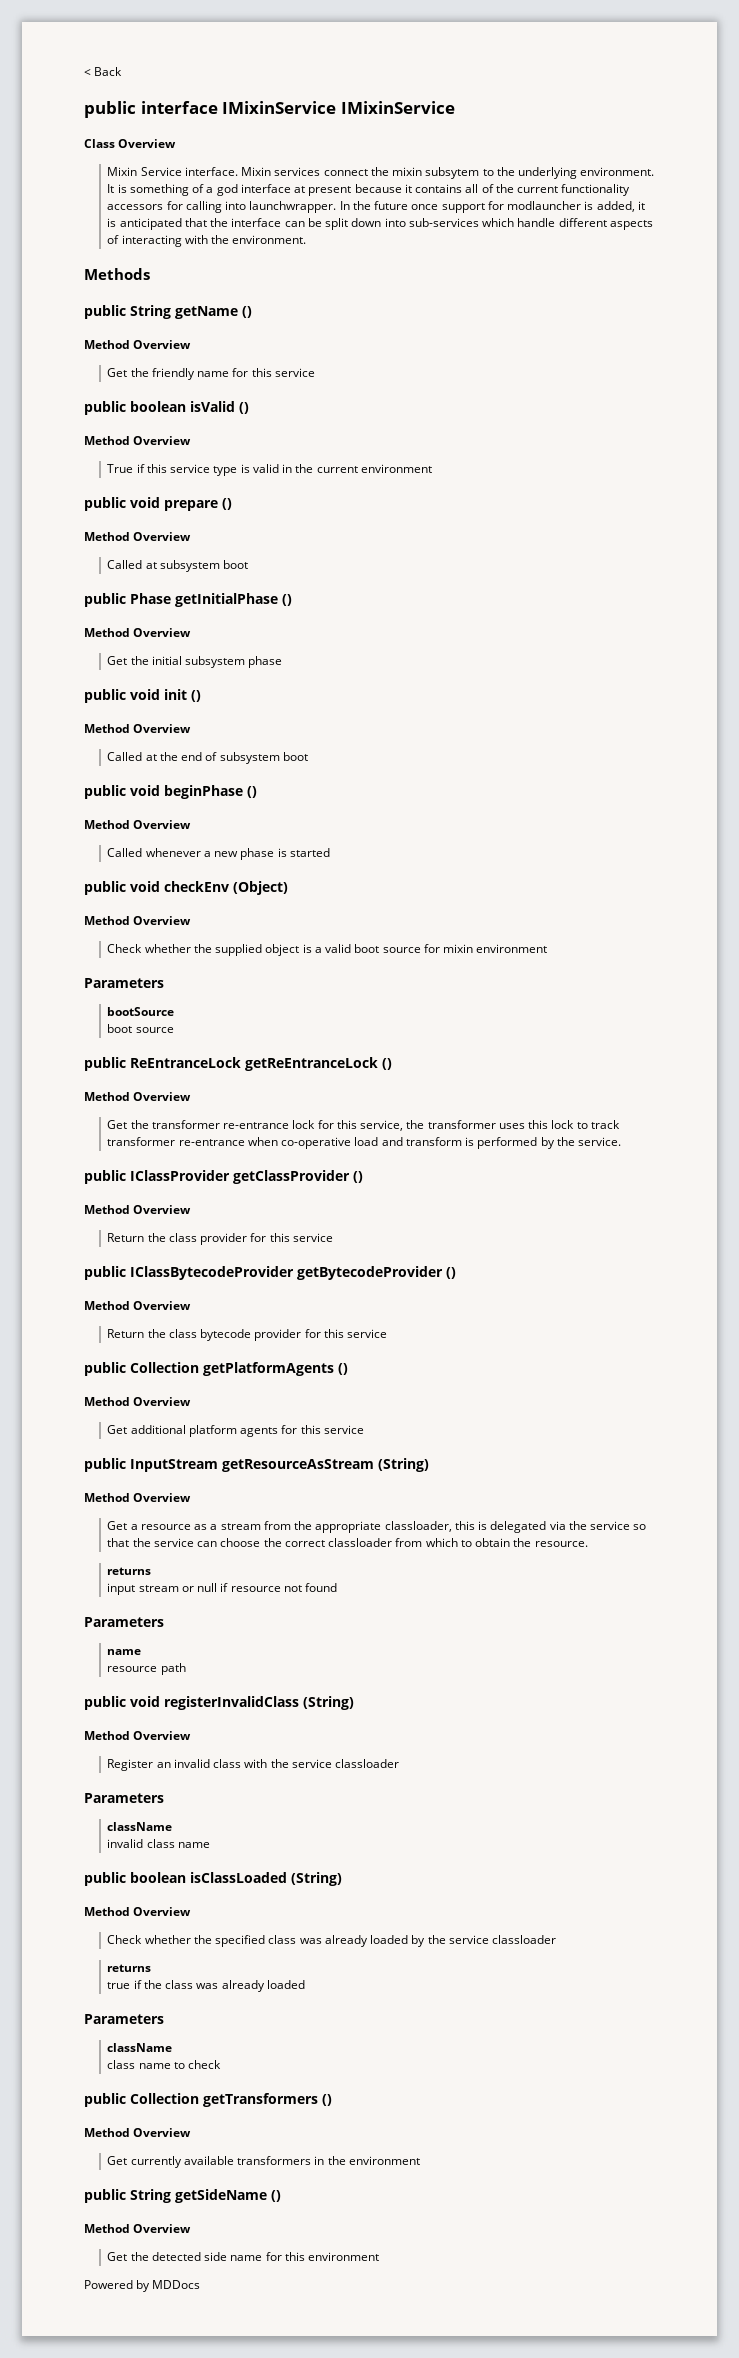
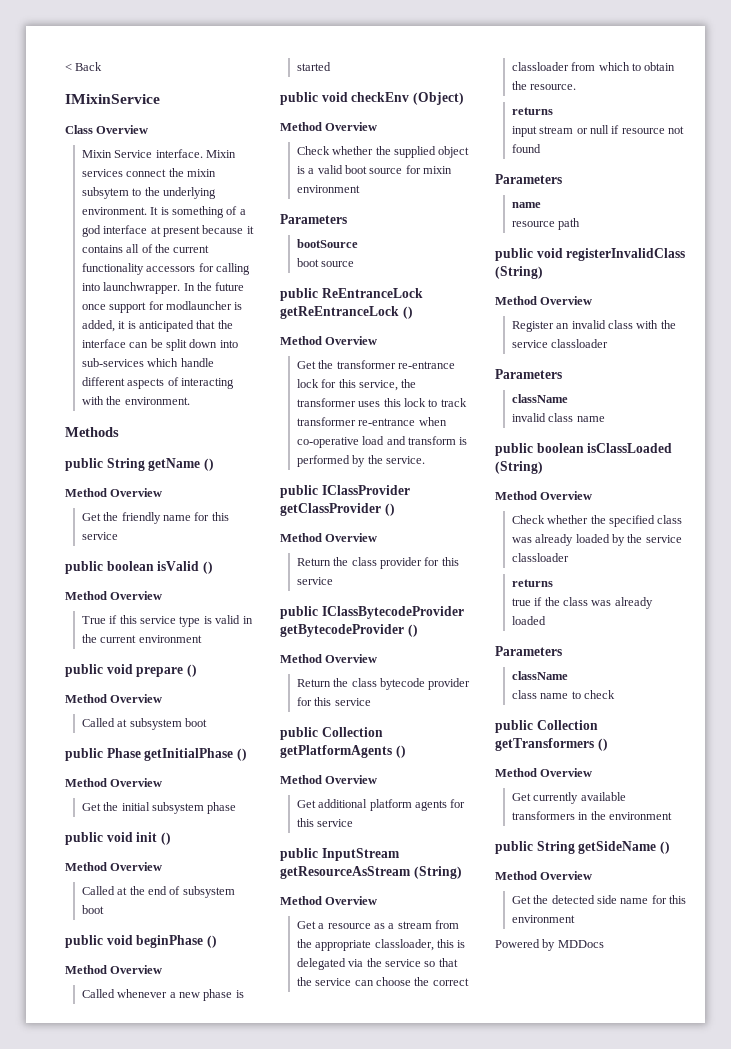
[84,101,337,118] public interface IMixinService -> (103, 66) none

